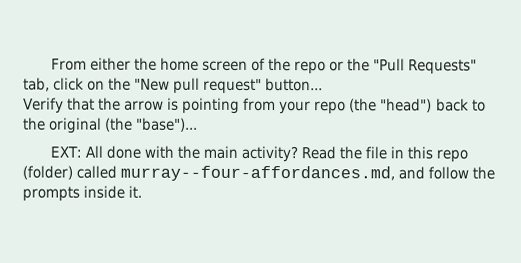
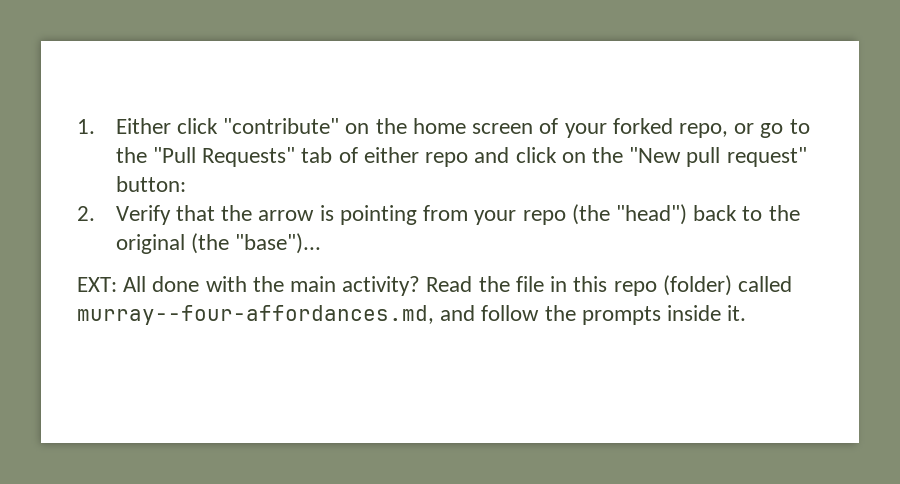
[50,57,478,75] [23,77,50,92] From either the home screen of the repo or the "Pull Requests" tab, -> [77,118,810,138] [115,147,510,167] 1. Either click "contribute" on the home screen of your forked repo, or go to the "Pull Requests" tab of either repo and
[265,78,324,92] button... // -> [115,176,186,192] [77,206,95,221] button: // 2.

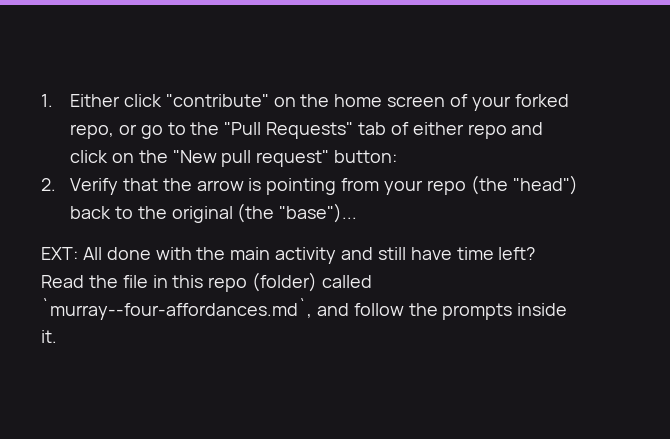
[342,276,421,296] activity? -> [275,247,536,264] activity and still have time left?
[77,305,434,325] murray--four-affordances.md, -> [41,298,312,320] `murray--four-affordances.md`,

